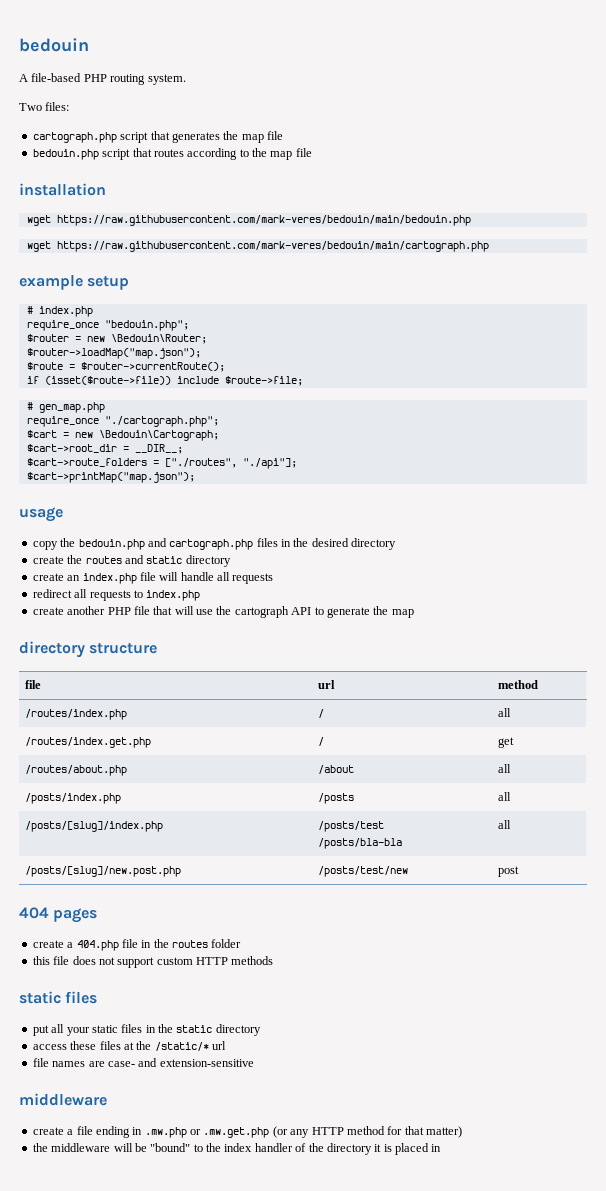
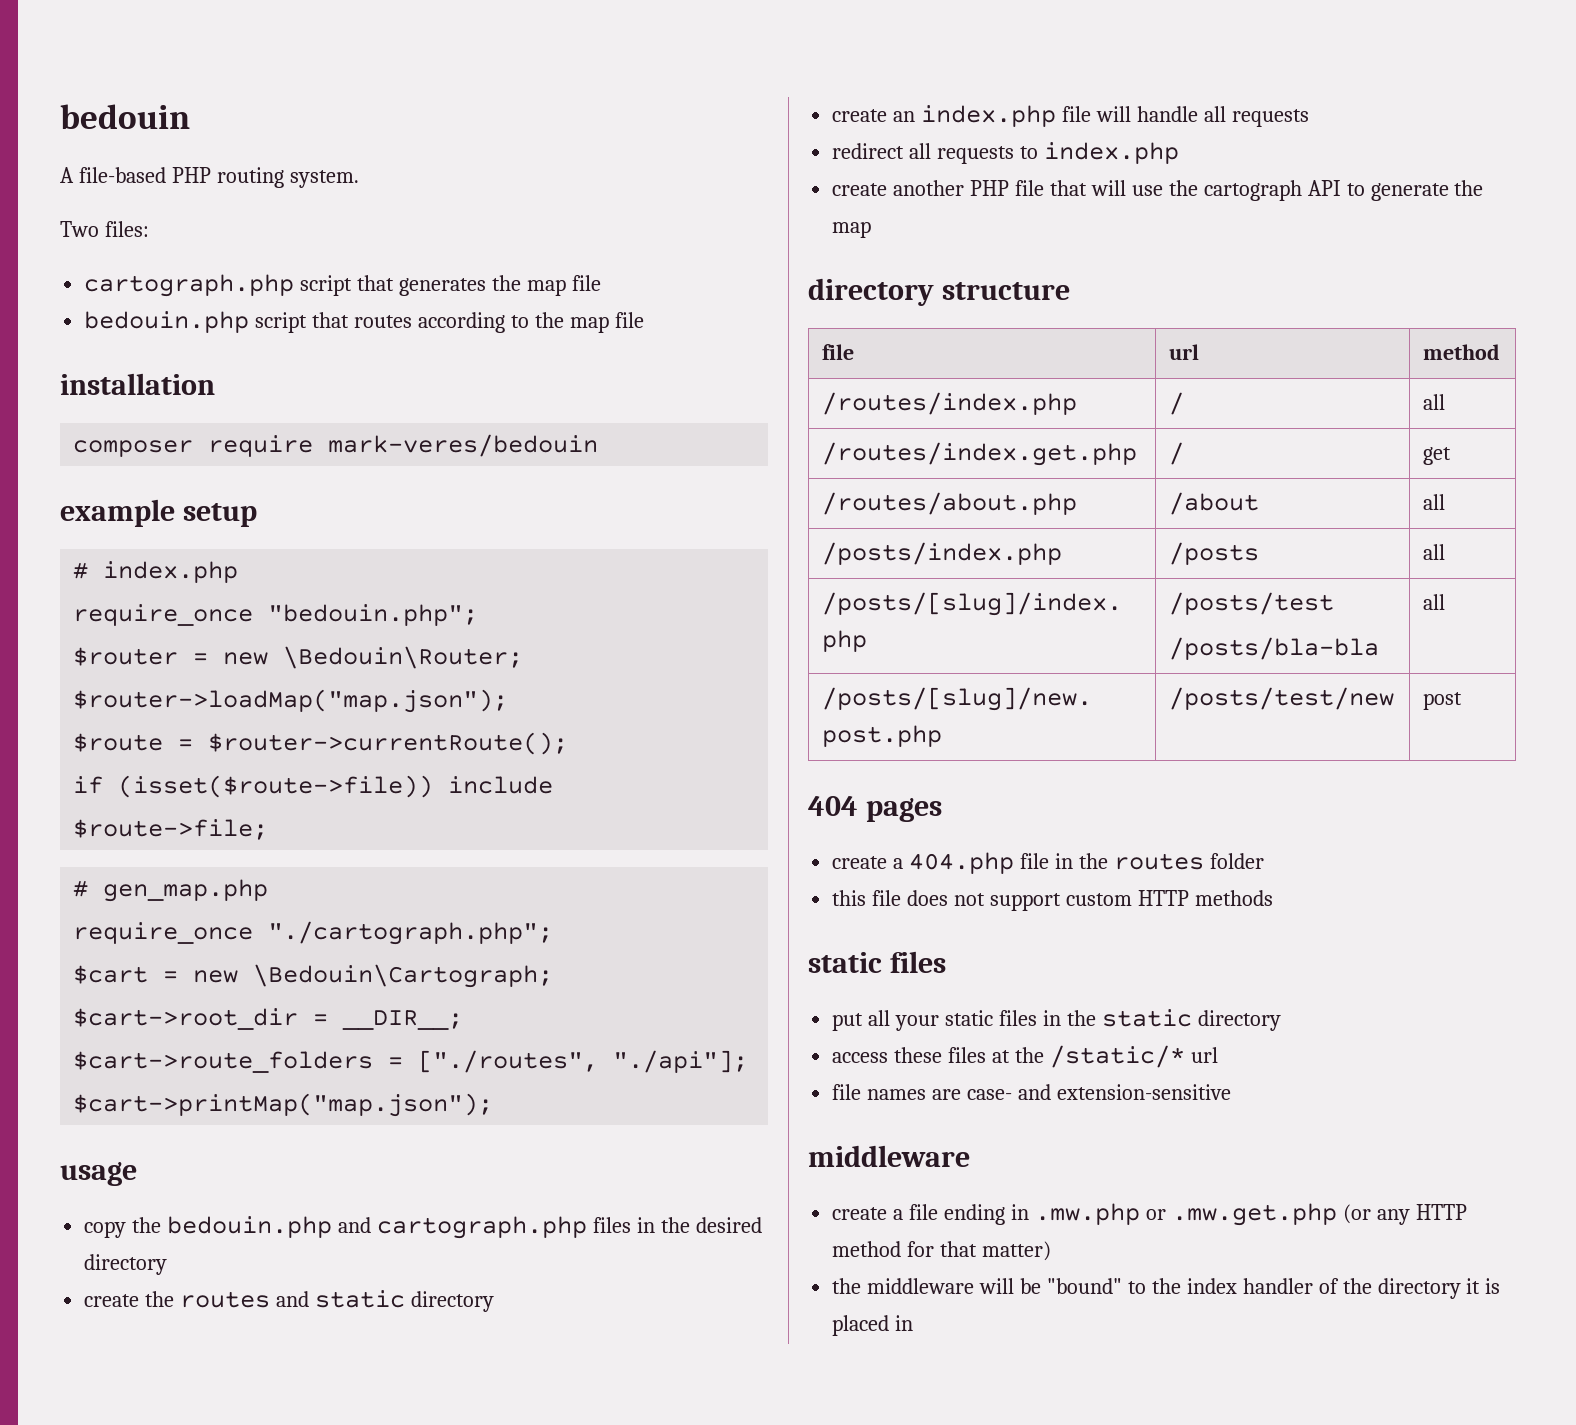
[26,215,471,226] [26,241,489,252] wget https://raw.githubusercontent.com/mark-veres/bedouin/main/bedouin.php // wget https://raw.githubusercontent.com/mark-veres/bedouin/main/cartograph.php -> [73,434,599,457] composer require mark-veres/bedouin

